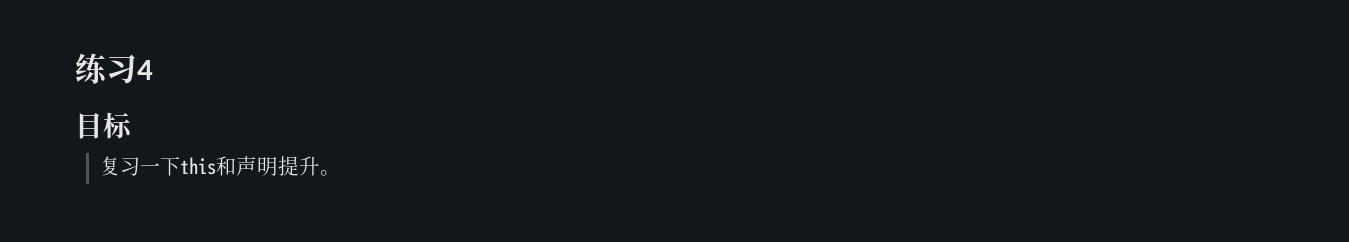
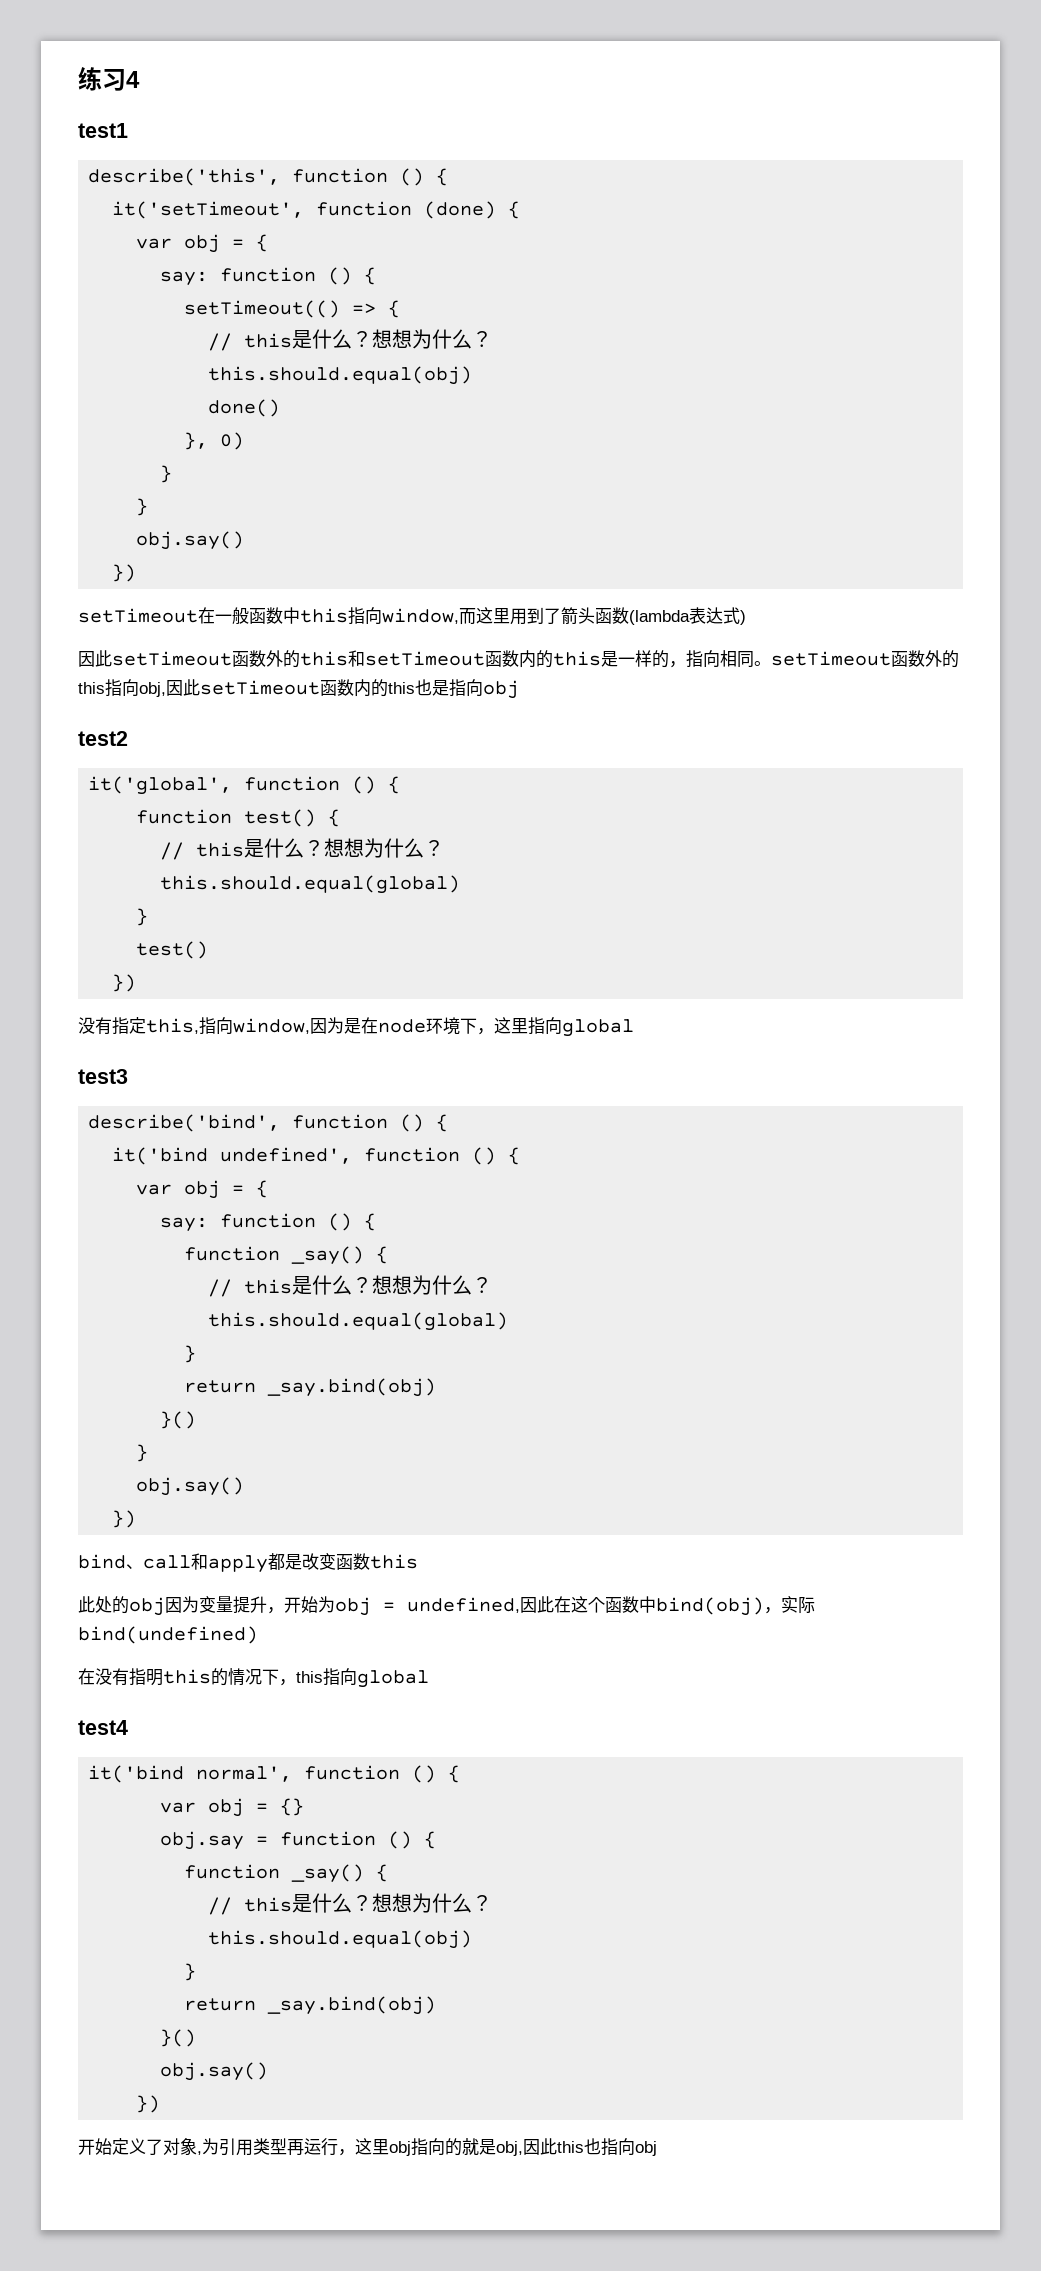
[75,112,133,139] [99,156,340,176] 目标 // 复习一下this和声明提升。 -> [78,123,128,138] [88,168,449,186] [112,201,521,219] [136,234,269,253] [160,267,377,286] [184,300,401,318] [208,329,493,351] [208,366,473,385] [208,399,281,417] [184,432,245,450] [160,465,173,483] [136,498,149,516] [136,531,245,550] [112,564,137,582] [78,607,746,625] [78,650,959,668] [78,679,519,699] [78,731,128,746] [88,776,401,795] [136,809,341,827] [160,838,445,860] [160,875,461,894] [136,908,149,926] [136,941,209,959] [112,974,137,992] [78,1017,634,1037] [78,1069,128,1084] [88,1114,449,1132] [112,1147,521,1165] [136,1180,269,1199] [160,1213,377,1232] [184,1246,389,1265] [208,1275,493,1297] [208,1312,509,1331] [184,1345,197,1363] [184,1378,437,1397] [160,1411,197,1429] [136,1444,149,1462] [136,1477,245,1496] [112,1510,137,1528] [78,1553,418,1573] [78,1596,815,1616] [78,1626,258,1644] [78,1668,429,1688] [78,1720,128,1735] [88,1765,461,1783] [160,1798,305,1817] [160,1831,437,1850] [184,1864,389,1883] [208,1893,493,1915] [208,1930,473,1949] [184,1963,197,1981] [184,1996,437,2015] [160,2029,197,2047] [160,2062,269,2081] [136,2095,161,2113] [78,2138,657,2156] test1 // describe('this', function () { // it('setTimeout', function (done) { // var obj = { // say: function () { // setTimeout(() => { // // this是什么？想想为什么？ // this.should.equal(obj) // done() // }, 0) // } // } // obj.say() // }) // setTimeout在一般函数中this指向window,而这里用到了箭头函数(lambda表达式) // 因此setTimeout函数外的this和setTimeout函数内的this是一样的，指向相同。setTimeout函数外的this指向obj,因此setTimeout函数内的this也是指向obj // test2 // it('global', function () { // function test() { // // this是什么？想想为什么？ // this.should.equal(global) // } // test() // }) // 没有指定this,指向window,因为是在node环境下，这里指向global // test3 // describe('bind', function () { // it('bind undefined', function () { // var obj = { // say: function () { // function _say() { // // this是什么？想想为什么？ // this.should.equal(global) // } // return _say.bind(obj) // }() // } // obj.say() // }) // bind、call和apply都是改变函数this // 此处的obj因为变量提升，开始为obj = undefined,因此在这个函数中bind(obj)，实际bind(undefined) // 在没有指明this的情况下，this指向global // test4 // it('bind normal', function () { // var obj = {} // obj.say = function () { // function _say() { // // this是什么？想想为什么？ // this.should.equal(obj) // } // return _say.bind(obj) // }() // obj.say() // }) // 开始定义了对象,为引用类型再运行，这里obj指向的就是obj,因此this也指向obj

